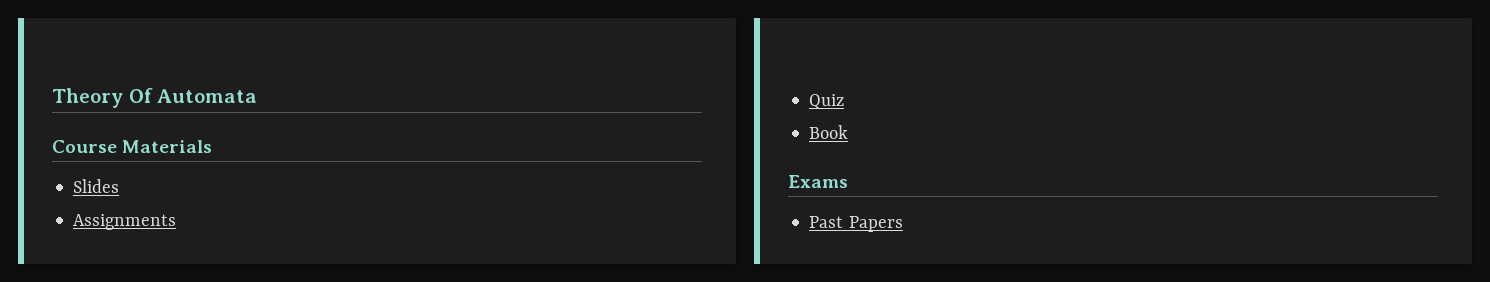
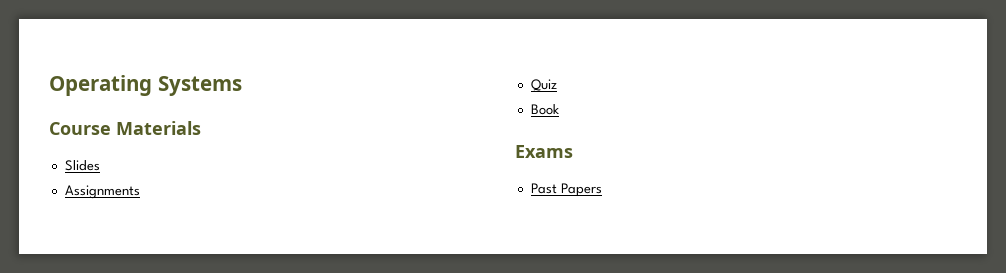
[52,88,258,108] Theory Of Automata -> [49,75,242,96] Operating Systems

